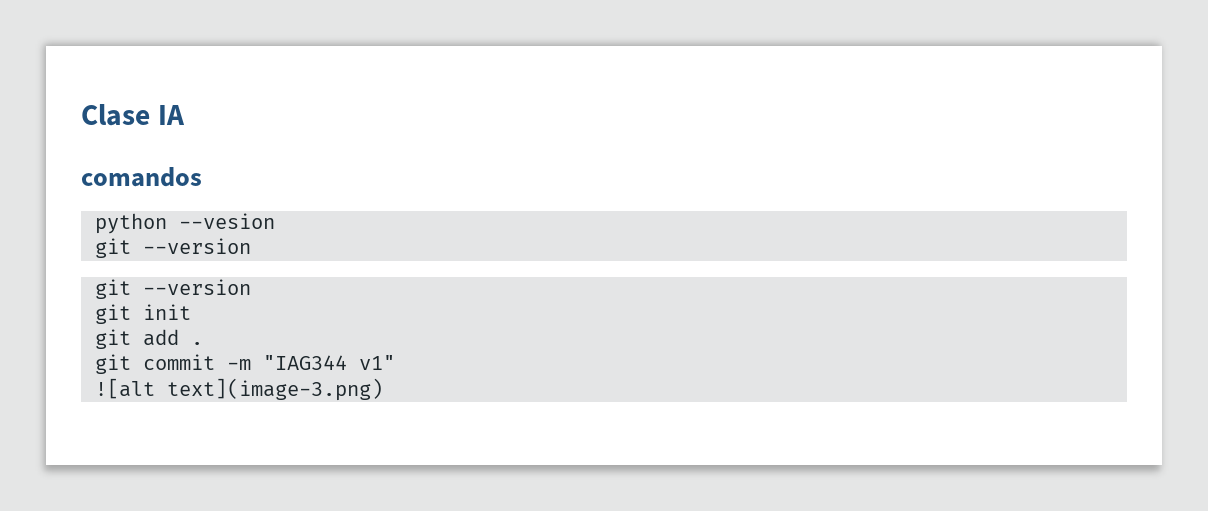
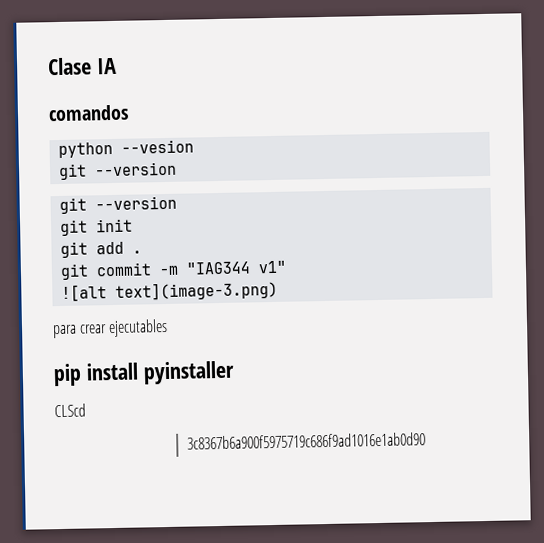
(383, 389) none -> [52,318,169,339] [53,360,235,387] [54,403,86,418] [187,432,426,450] // para crear ejecutables // pip install pyinstaller // CLScd // 3c8367b6a900f5975719c686f9ad1016e1ab0d90

